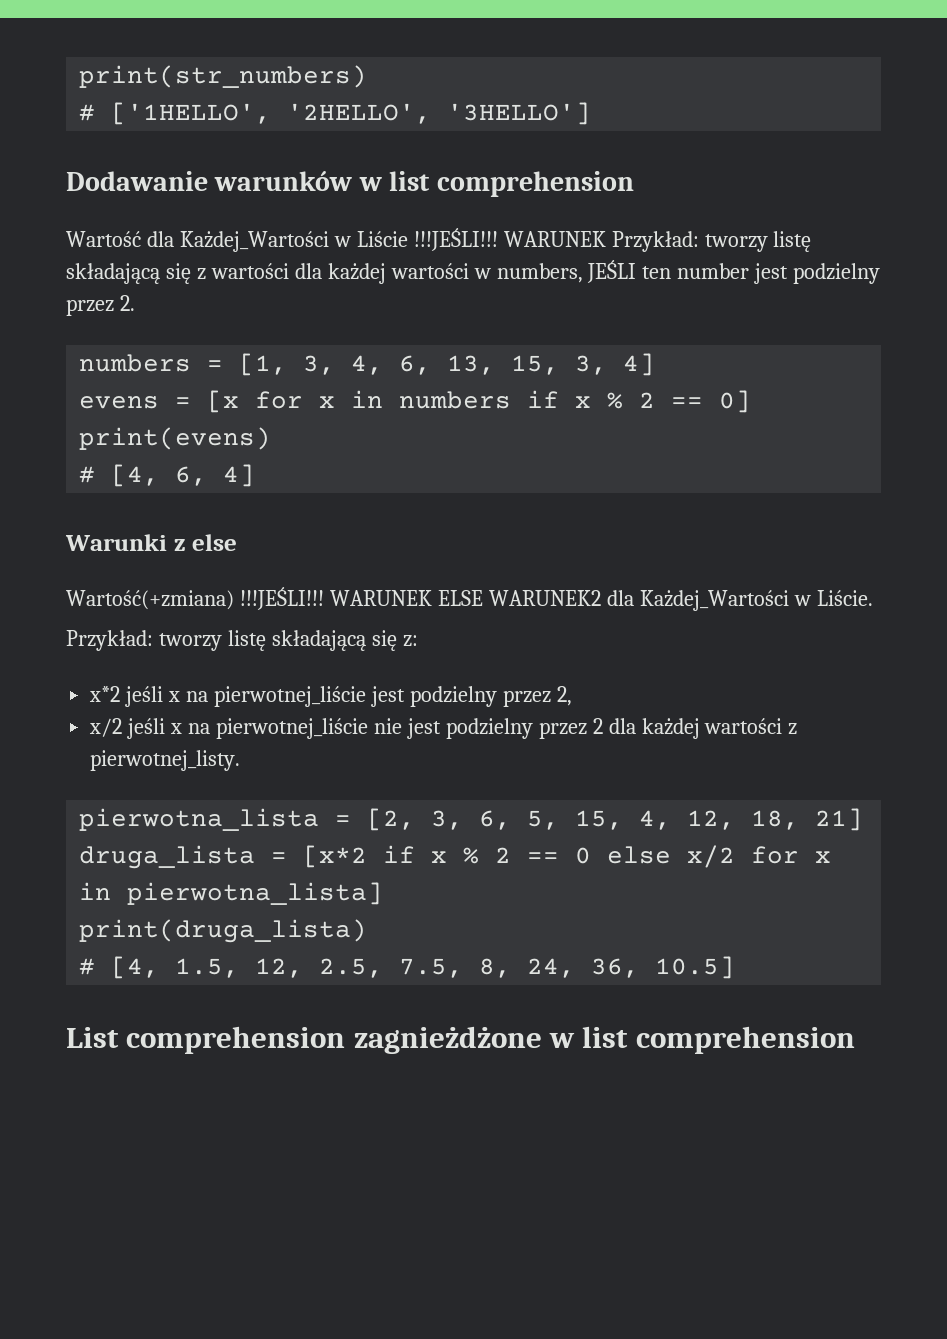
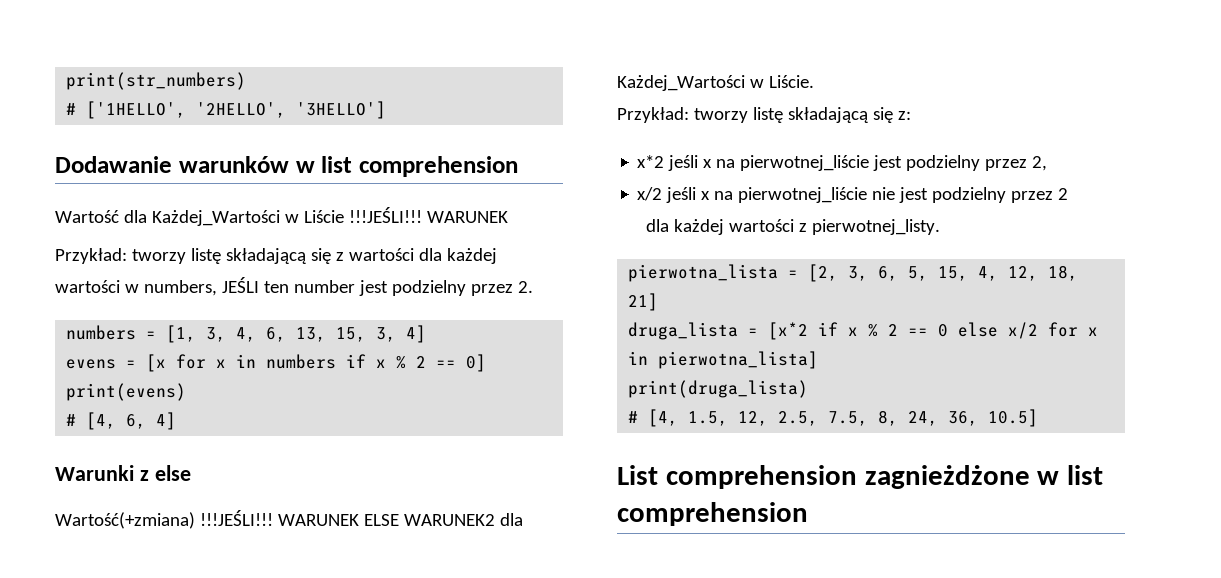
(606, 239) none -> (508, 217) //
(603, 726) none -> (1069, 194) //

